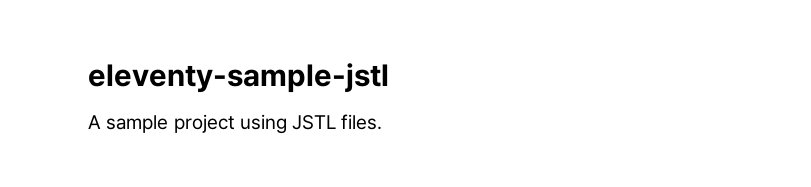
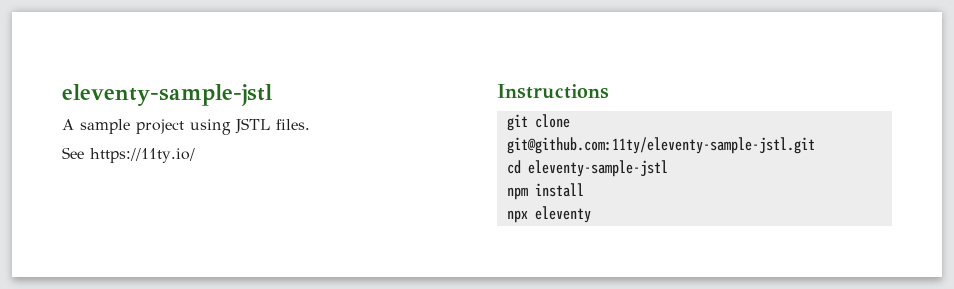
(383, 122) none -> [62,147,195,163] [497,84,609,99] [506,114,570,131] [506,137,815,154] [506,160,668,177] [506,183,584,200] [506,206,591,223] // See https://11ty.io/ // Instructions // git clone git@github.com:11ty/eleventy-sample-jstl.git // cd eleventy-sample-jstl // npm install // npx eleventy

